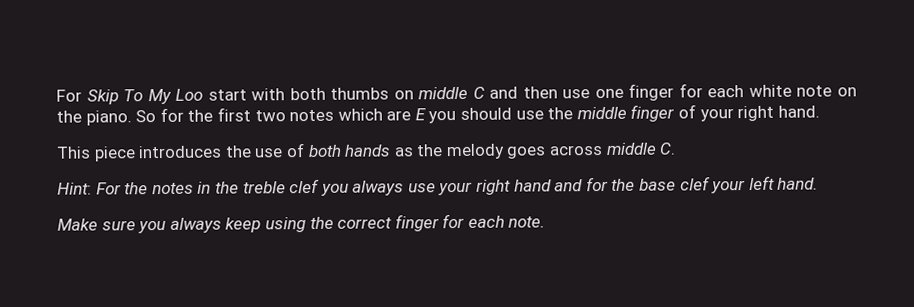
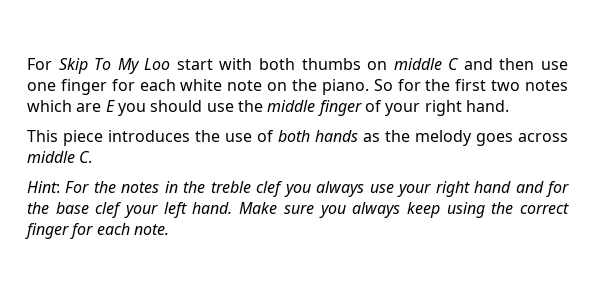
(819, 183) // -> (233, 208) none

